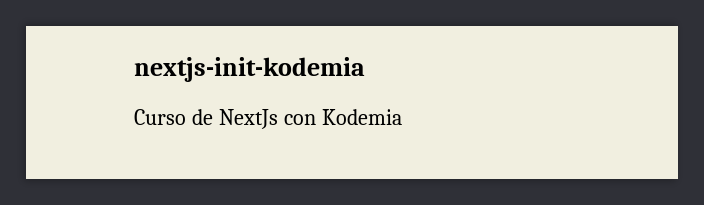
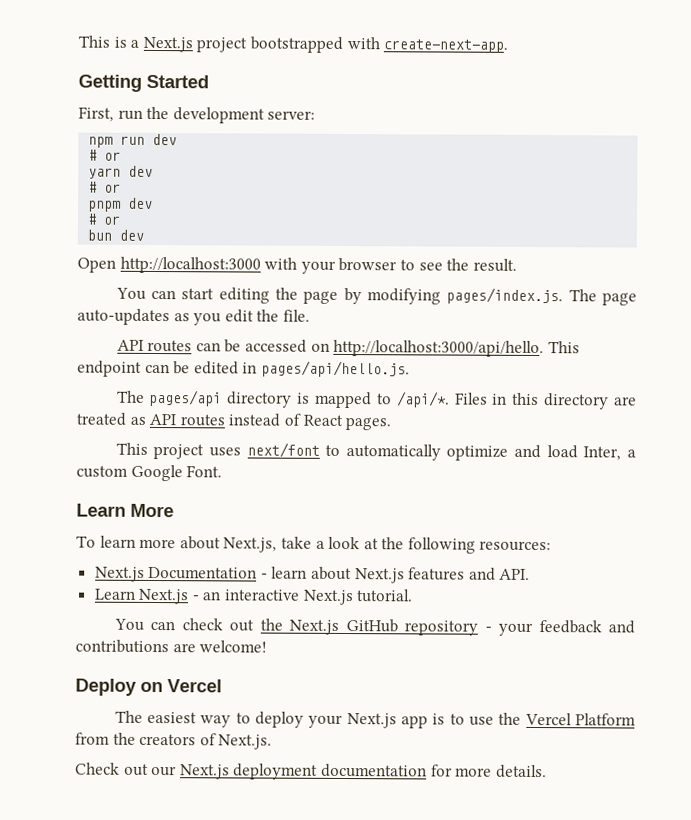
[134,57,365,82] [134,109,402,129] nextjs-init-kodemia // Curso de NextJs con Kodemia -> [78,35,509,53] [78,74,209,92] [78,106,316,124] [88,133,178,148] [88,149,122,161] [88,165,154,179] [88,181,122,193] [88,197,154,212] [87,213,122,225] [87,229,145,241] [77,256,517,274] [115,287,637,306] [77,308,310,326] [116,339,580,358] [77,360,410,378] [116,389,637,410] [76,412,392,431] [115,442,636,461] [76,464,223,482] [76,503,174,518] [76,535,552,554] [94,566,531,584] [94,588,414,606] [113,618,636,636] [75,639,268,654] [75,678,222,696] [114,710,636,729] [75,732,273,750] [75,762,547,780] This is a Next.js project bootstrapped with create-next-app. // Getting Started // First, run the development server: // npm run dev // # or // yarn dev // # or // pnpm dev // # or // bun dev // Open http://localhost:3000 with your browser to see the result. // You can start editing the page by modifying pages/index.js. The page auto-updates as you edit the file. // API routes can be accessed on http://localhost:3000/api/hello. This endpoint can be edited in pages/api/hello.js. // The pages/api directory is mapped to /api/*. Files in this directory are treated as API routes instead of React pages. // This project uses next/font to automatically optimize and load Inter, a custom Google Font. // Learn More // To learn more about Next.js, take a look at the following resources: // Next.js Documentation - learn about Next.js features and API. // Learn Next.js - an interactive Next.js tutorial. // You can check out the Next.js GitHub repository - your feedback and contributions are welcome! // Deploy on Vercel // The easiest way to deploy your Next.js app is to use the Vercel Platform from the creators of Next.js. // Check out our Next.js deployment documentation for more details.

